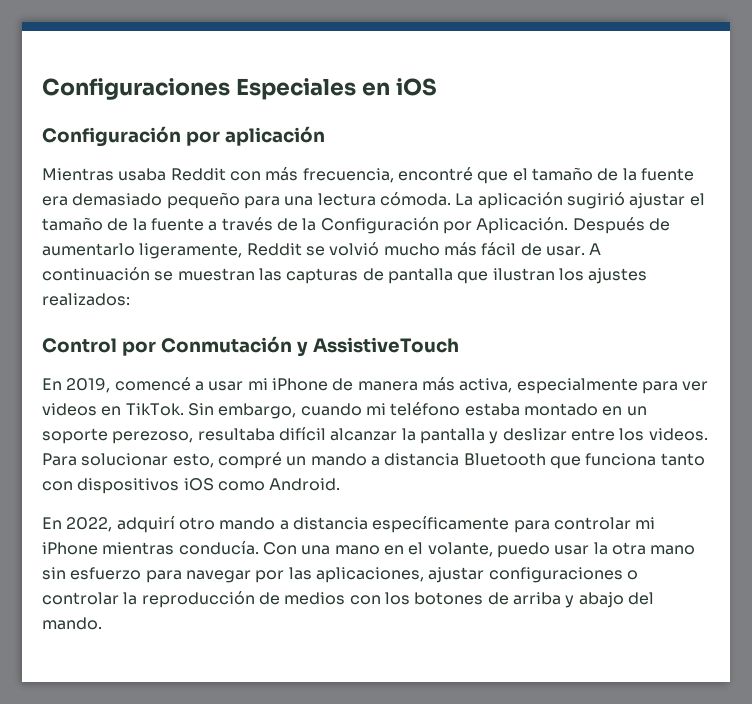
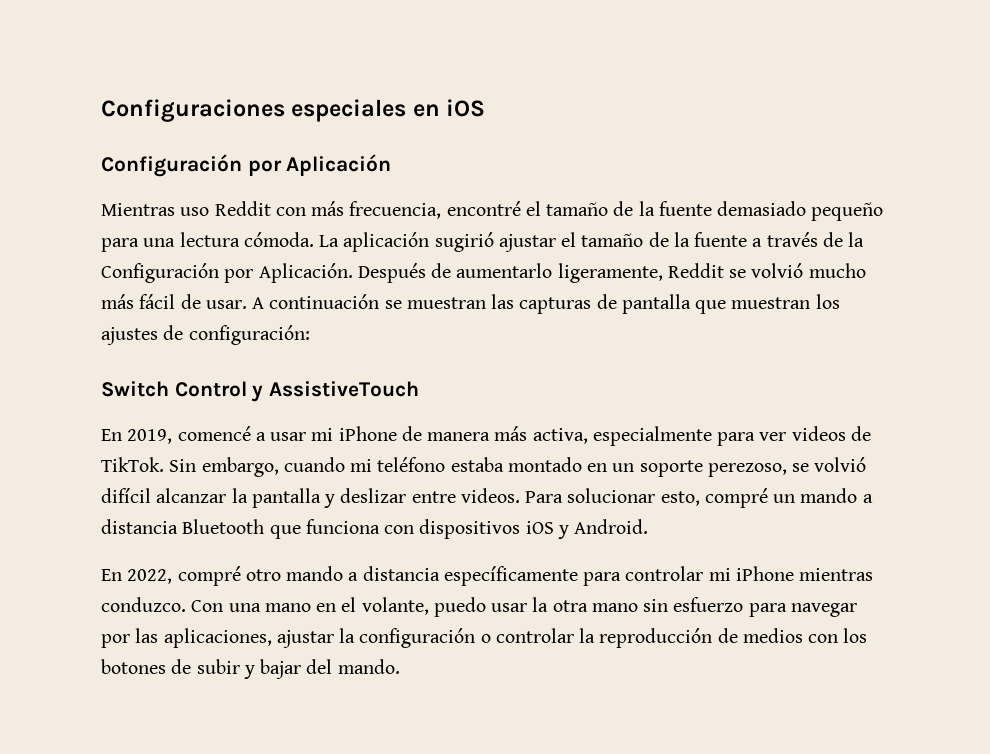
[235,78,356,100] Especiales -> [291,99,407,122] especiales
[224,126,325,146] aplicación -> [286,154,392,176] Aplicación
[118,168,167,181] usaba -> [180,207,210,216] uso
[477,167,694,184] [42,196,68,206] que el tamaño de la fuente era -> [525,201,712,216] el tamaño de la fuente
[492,268,555,281] ilustran -> [731,297,811,309] muestran
[42,293,130,306] [42,336,292,356] realizados: // Control por Conmutación -> [163,325,310,345] [101,381,247,397] de configuración: // Switch Control
[101,406,122,416] en -> [850,426,871,441] de
[197,428,275,441] resultaba -> [792,457,867,472] se volvió
[619,428,645,441] los -> (456, 497) none
[660,453,705,466] tanto -> (380, 526) none
[217,481,265,491] como -> [557,525,569,539] y
[116,516,175,533] adquirí -> [177,566,241,586] compré
[178,541,259,555] conducía. -> [101,597,186,612] conduzco.
[488,567,623,583] configuraciones -> [339,628,476,648] la configuración
[512,592,624,608] arriba y abajo -> [196,659,302,679] subir y bajar

